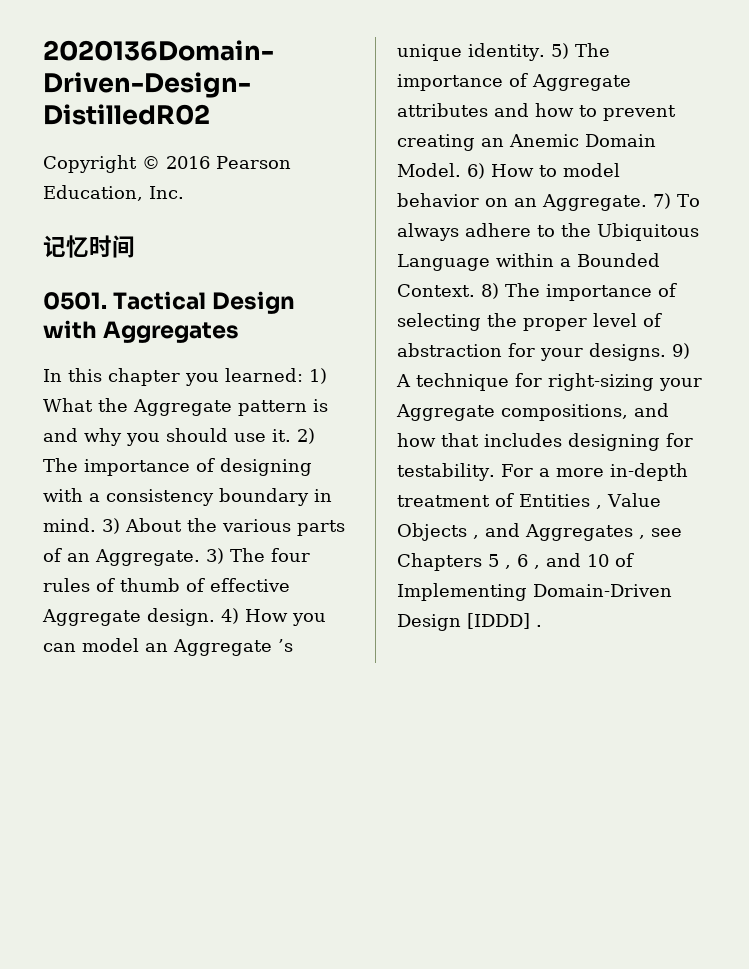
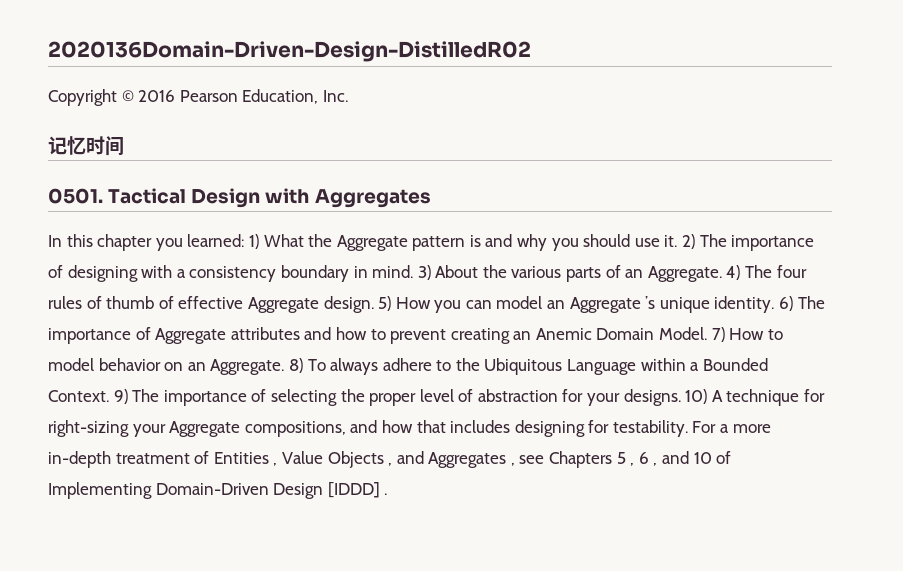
[206,548,224,564] 3) -> [726,265,741,280] 4)
[221,608,239,624] 4) -> [378,296,392,311] 5)
[550,43,569,59] 5) -> [779,296,794,311] 6)
[467,163,485,179] 6) -> [711,327,725,342] 7)
[653,193,671,209] 7) -> [288,358,303,373] 8)
[481,283,499,299] 8) -> [113,389,128,404] 9)
[672,343,690,359] 9) -> [685,389,708,404] 10)

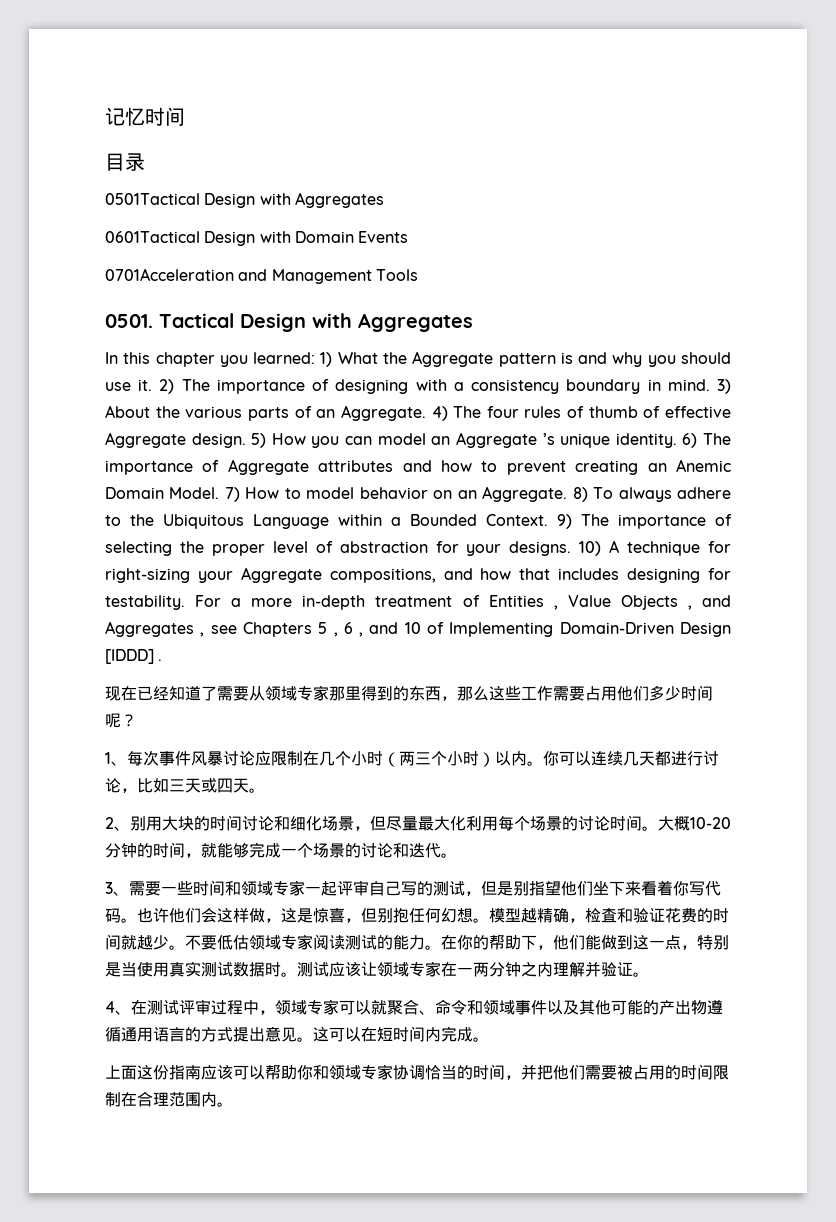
[48,41,531,62] [48,89,348,106] [48,136,124,156] 2020136Domain-Driven-Design-DistilledR02 // Copyright © 2016 Pearson Education, Inc. // 记忆时间 -> [105,107,185,126] [105,153,145,171] [105,192,384,208] [105,231,409,246] [105,268,418,284] 记忆时间 // 目录 // 0501Tactical Design with Aggregates // 0601Tactical Design with Domain Events // 0701Acceleration and Management Tools
(388, 494) none -> [105,685,713,701] [105,713,137,728] [105,750,719,767] [105,778,265,793] [105,815,731,831] [105,842,457,858] [105,880,721,896] [105,907,729,923] [105,934,729,950] [105,961,649,977] [105,999,723,1015] [105,1026,489,1042] [105,1064,729,1080] [105,1091,233,1107] // 现在已经知道了需要从领域专家那里得到的东西，那么这些工作需要占用他们多少时间呢？ // 1、每次事件风暴讨论应限制在几个小时（两三个小时）以内。你可以连续几天都进行讨论，比如三天或四天。 // 2、别用大块的时间讨论和细化场景，但尽量最大化利用每个场景的讨论时间。大概10-20分钟的时间，就能够完成一个场景的讨论和迭代。 // 3、需要一些时间和领域专家一起评审自己写的测试，但是别指望他们坐下来看着你写代码。也许他们会这样做，这是惊喜，但别抱任何幻想。模型越精确，检査和验证花费的时间就越少。不要低估领域专家阅读测试的能力。在你的帮助下，他们能做到这一点，特别是当使用真实测试数据时。测试应该让领域专家在一两分钟之内理解并验证。 // 4、在测试评审过程中，领域专家可以就聚合、命令和领域事件以及其他可能的产出物遵循通用语言的方式提出意见。这可以在短时间内完成。 // 上面这份指南应该可以帮助你和领域专家协调恰当的时间，并把他们需要被占用的时间限制在合理范围内。

